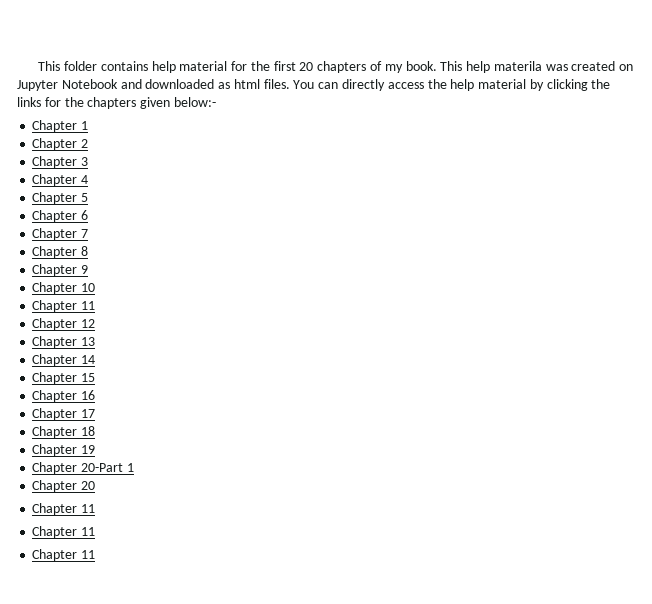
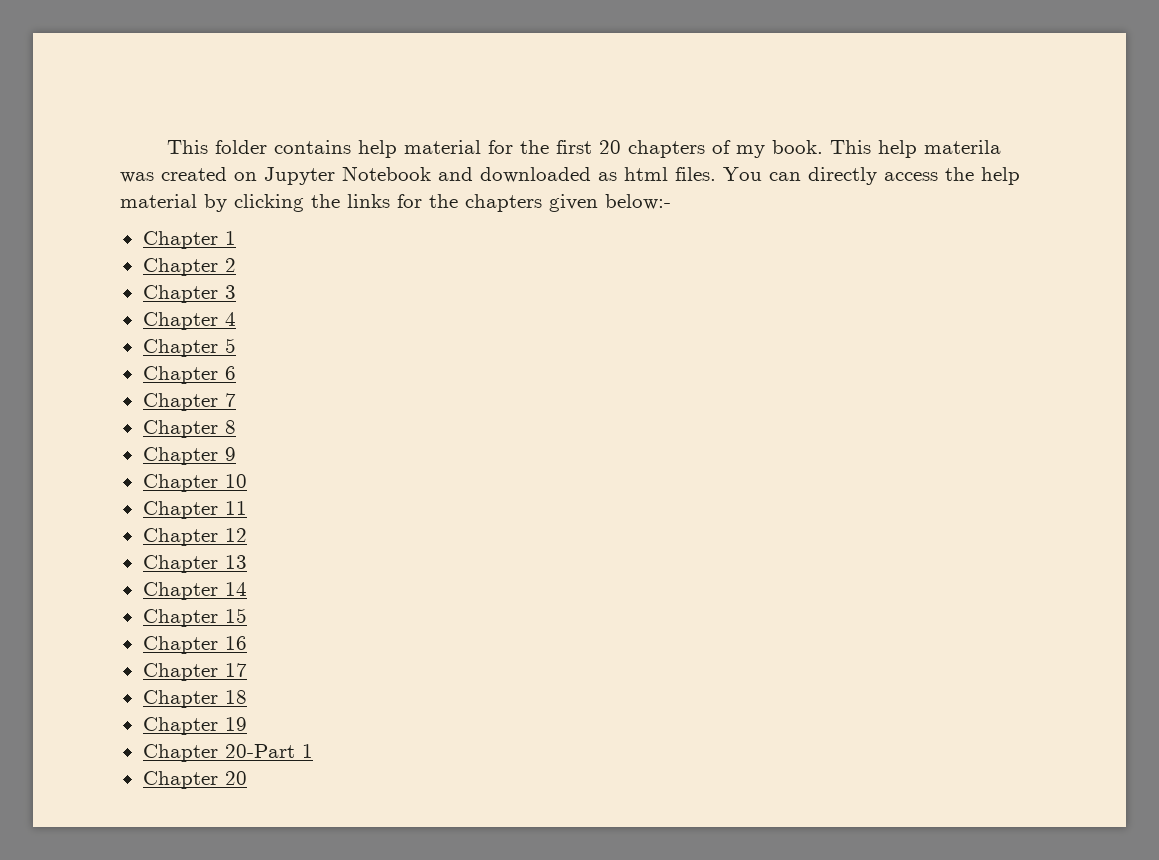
[32,503,96,515] [32,526,96,538] [32,549,96,561] // Chapter 11 // Chapter 11 // Chapter 11 -> (247, 778) none

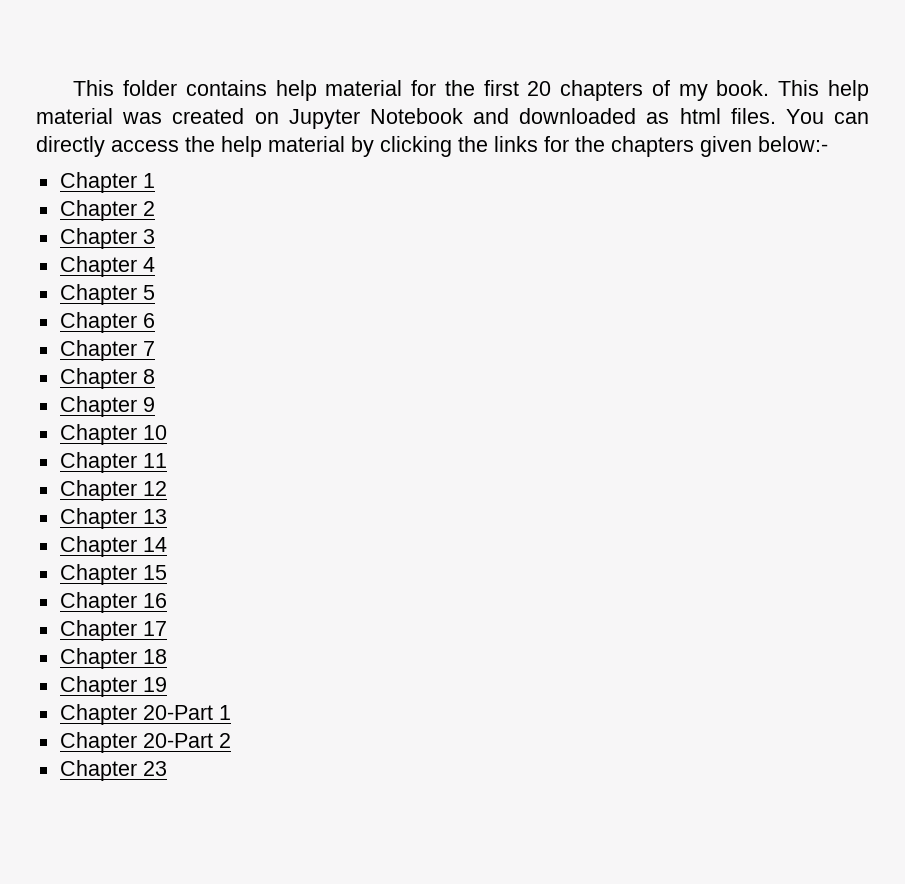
[924,140,1002,154] materila -> [36,108,113,124] material
[224,771,247,785] 20 -> [142,733,231,748] [59,760,167,781] 20-Part 2 // Chapter 23

